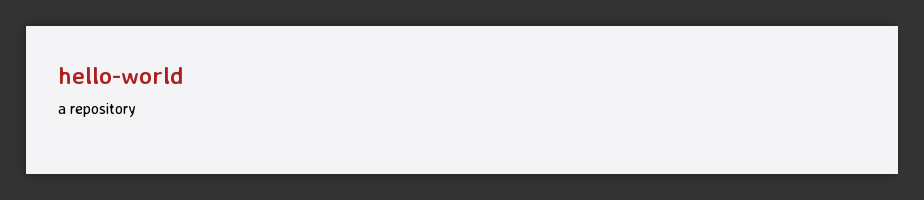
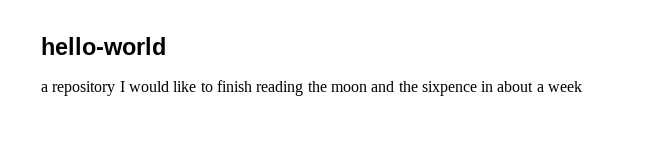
(137, 110) none -> [119,80,583,96] I would like to finish reading the moon and the sixpence in about a week

